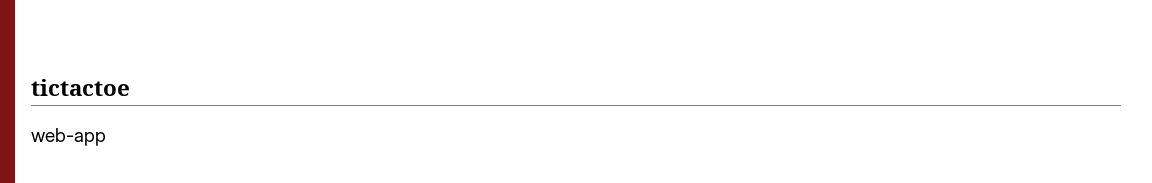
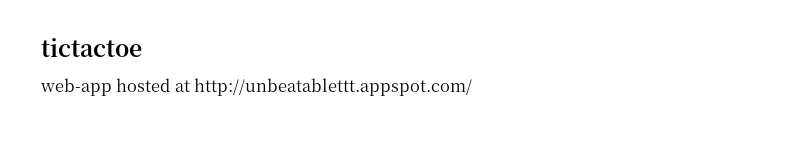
(106, 137) none -> [116,78,473,96] hosted at http://unbeatablettt.appspot.com/

